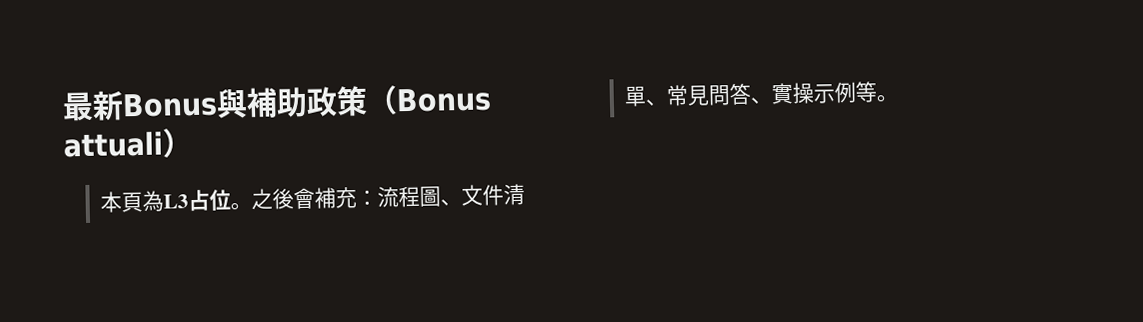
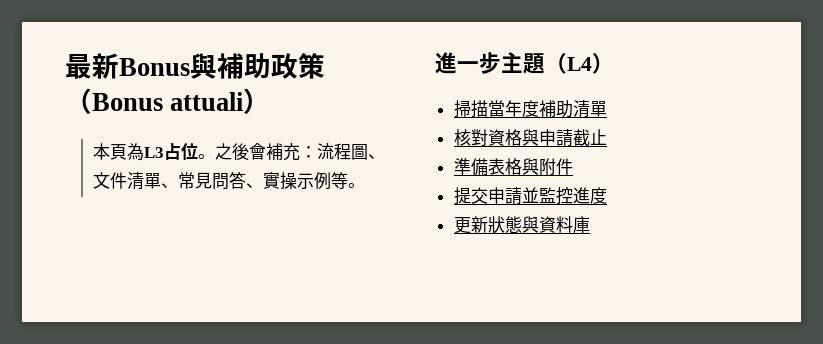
(899, 98) none -> [435,52,614,74] [453,100,607,118] [453,129,607,147] [453,158,573,176] [453,187,607,205] [453,216,590,234] // 進一步主題（L4） // 掃描當年度補助清單 // 核對資格與申請截止 // 準備表格與附件 // 提交申請並監控進度 // 更新狀態與資料庫

